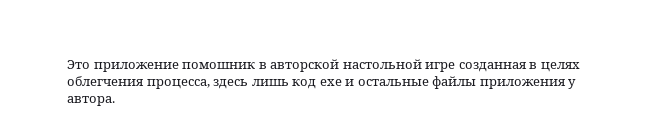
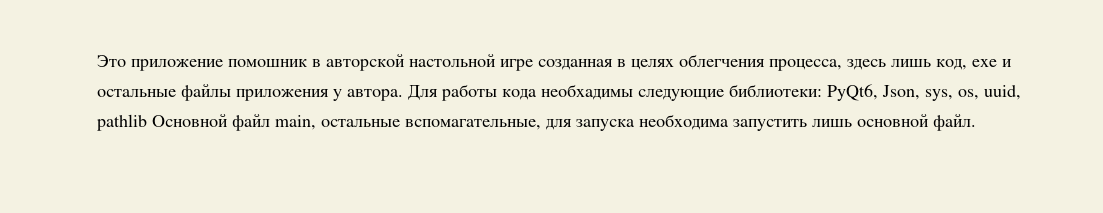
[292,79,317,89] код -> [936,59,967,70] код,
(115, 101) none -> [408,84,1021,101] [97,114,976,131] Для работы кода необхадимы следующие библиотеки: PyQt6, Json, sys, os, uuid, pathlib Основной файл main, остальные вспомагательные, для запуска необходима запустить лишь основной файл.

